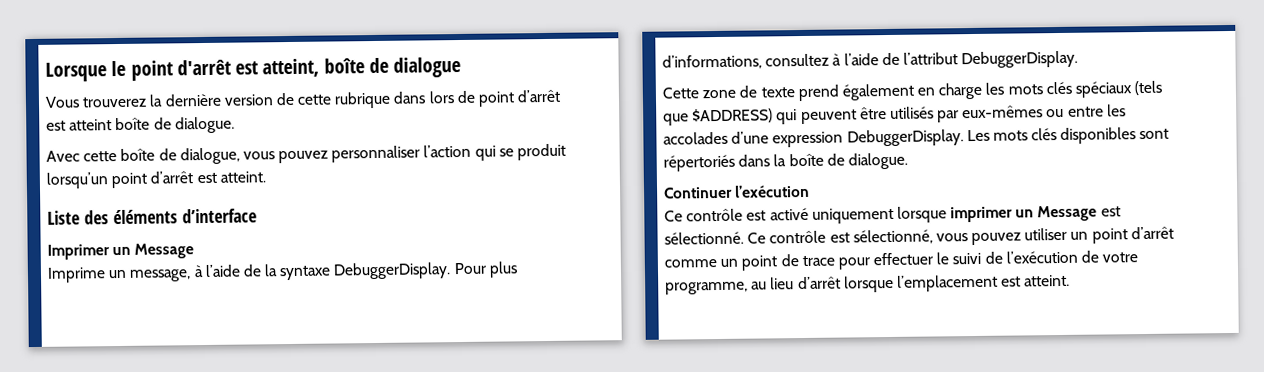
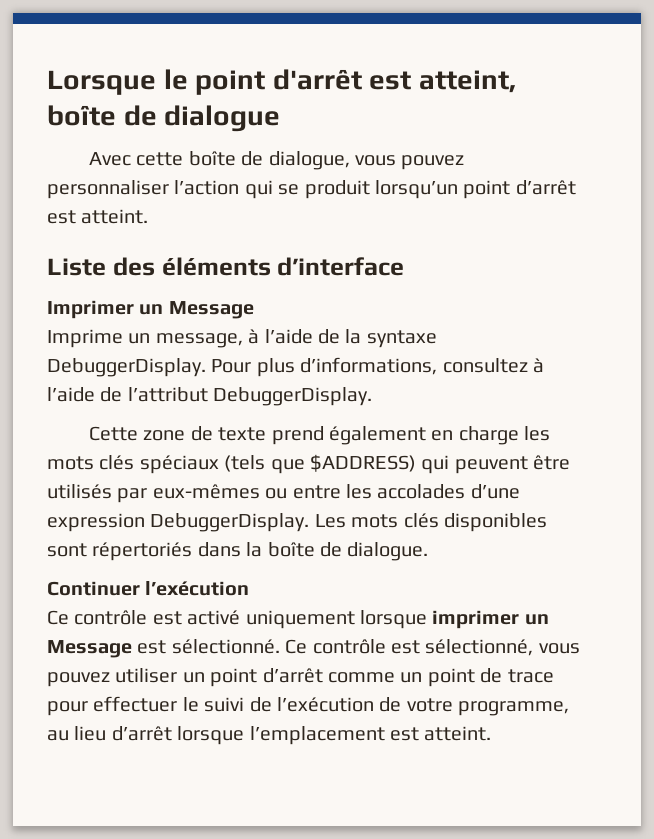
[45,89,562,109] [46,116,235,134] // Vous trouverez la dernière version de cette rubrique dans lors de point d’arrêt est atteint boîte de dialogue. -> (281, 118) none

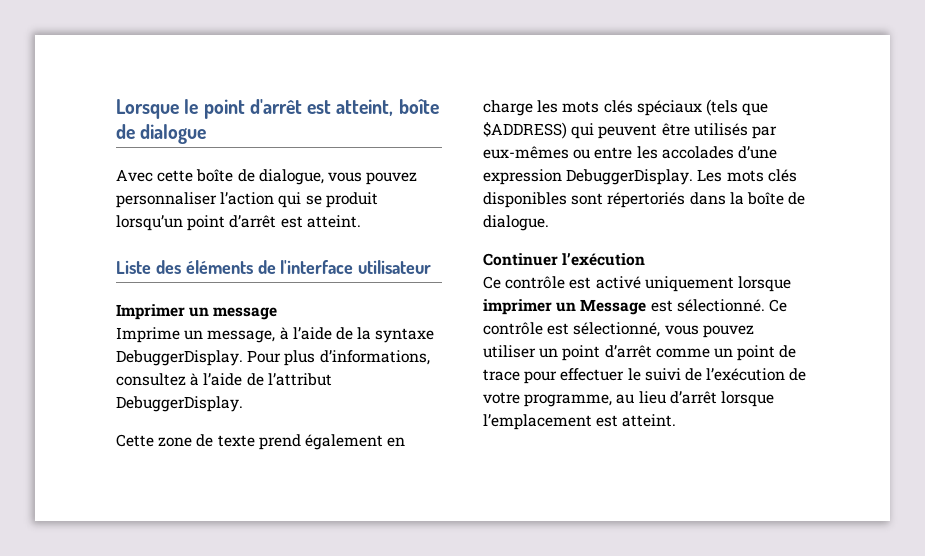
[277,257,405,276] d’interface -> [257,260,432,274] de l'interface utilisateur
[168,301,254,319] Message -> [213,307,278,320] message

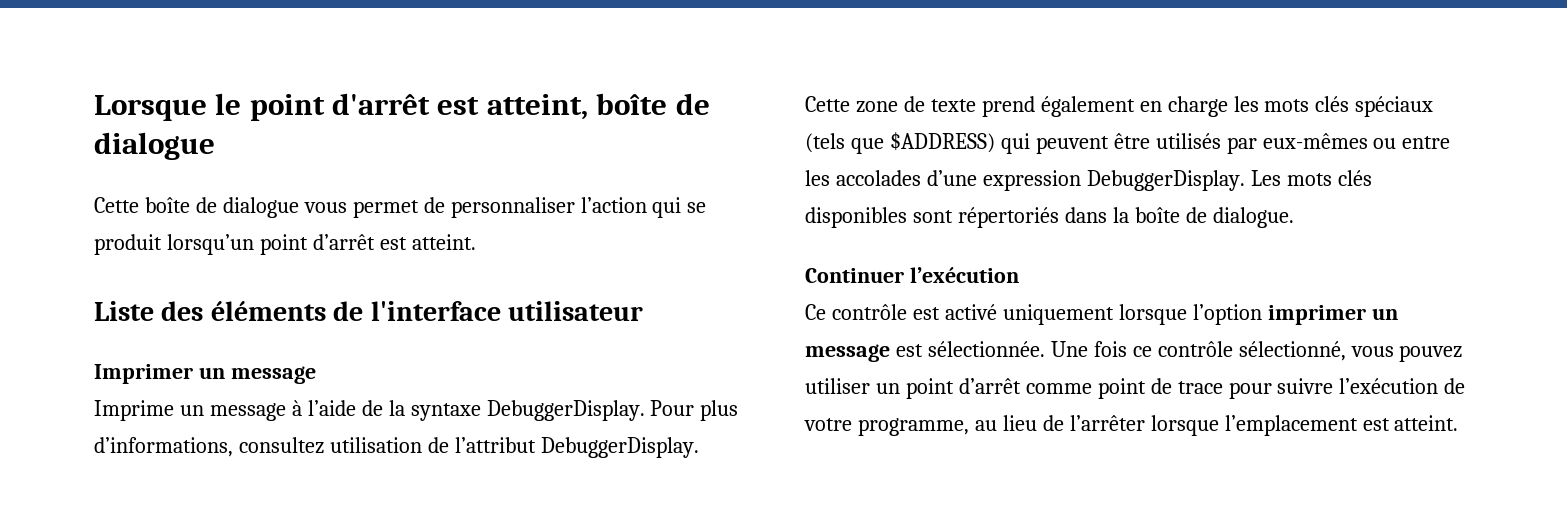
[116,169,418,185] Avec cette boîte de dialogue, vous pouvez -> [94,197,445,218] Cette boîte de dialogue vous permet de
[207,330,276,343] message, -> [209,403,286,421] message
[190,373,243,386] à l’aide -> [329,437,422,453] utilisation
(791, 284) none -> [1192,304,1262,325] l’option
[580,299,787,315] [483,322,570,335] Message est sélectionné. Ce contrôle est -> [805,341,1233,362] message est sélectionnée. Une fois ce contrôle
[713,348,733,358] un -> (1092, 388) none
[560,368,702,381] effectuer le suivi de -> [1277,378,1334,394] suivre
[669,391,717,404] d’arrêt -> [1042,415,1145,431] de l’arrêter

